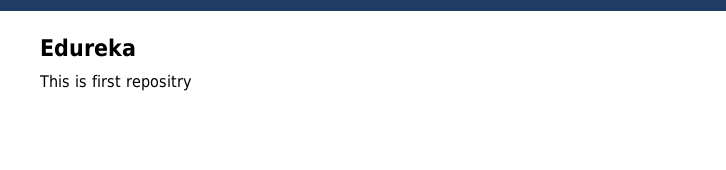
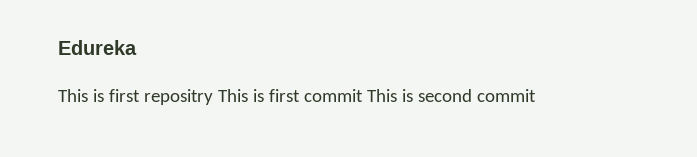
(192, 82) none -> [217,89,536,102] This is first commit This is second commit

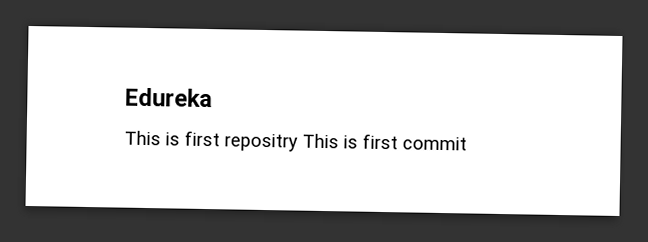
[366,89,536,102] This is second commit -> (467, 143) none

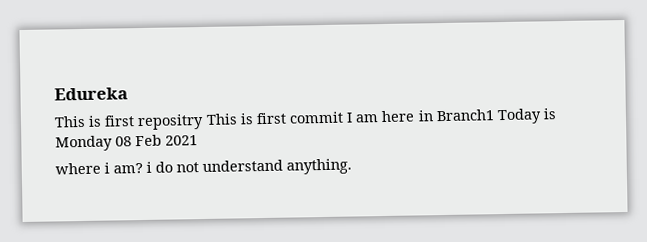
(467, 143) none -> [346,108,558,125] [55,134,198,152] [55,158,352,175] I am here in Branch1 Today is Monday 08 Feb 2021 // where i am? i do not understand anything.

